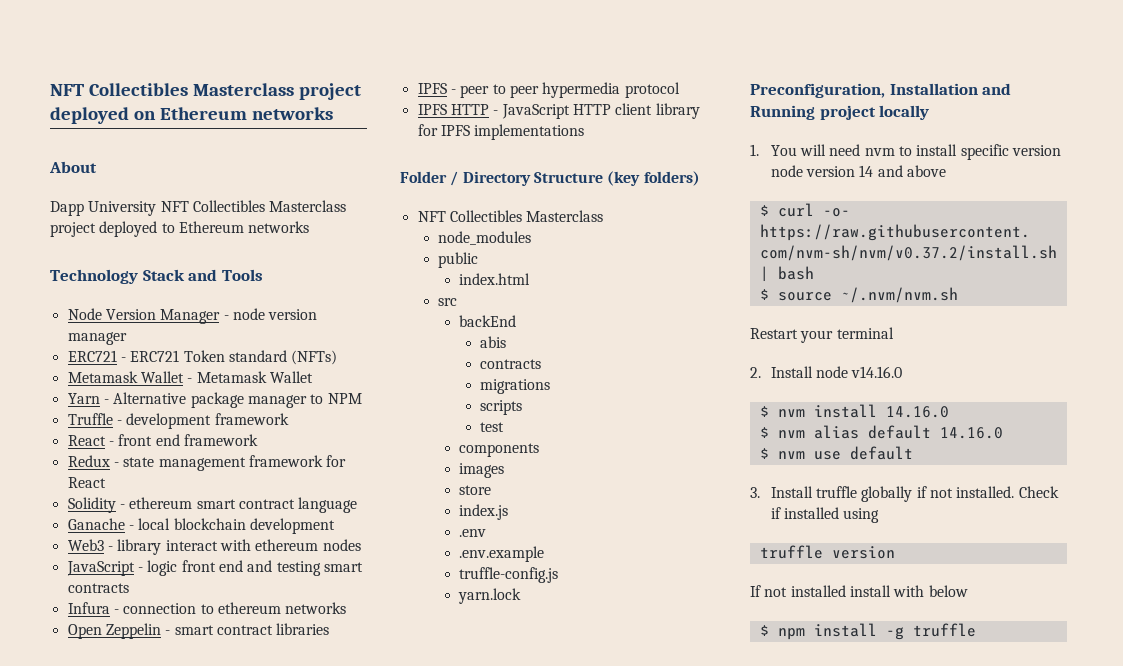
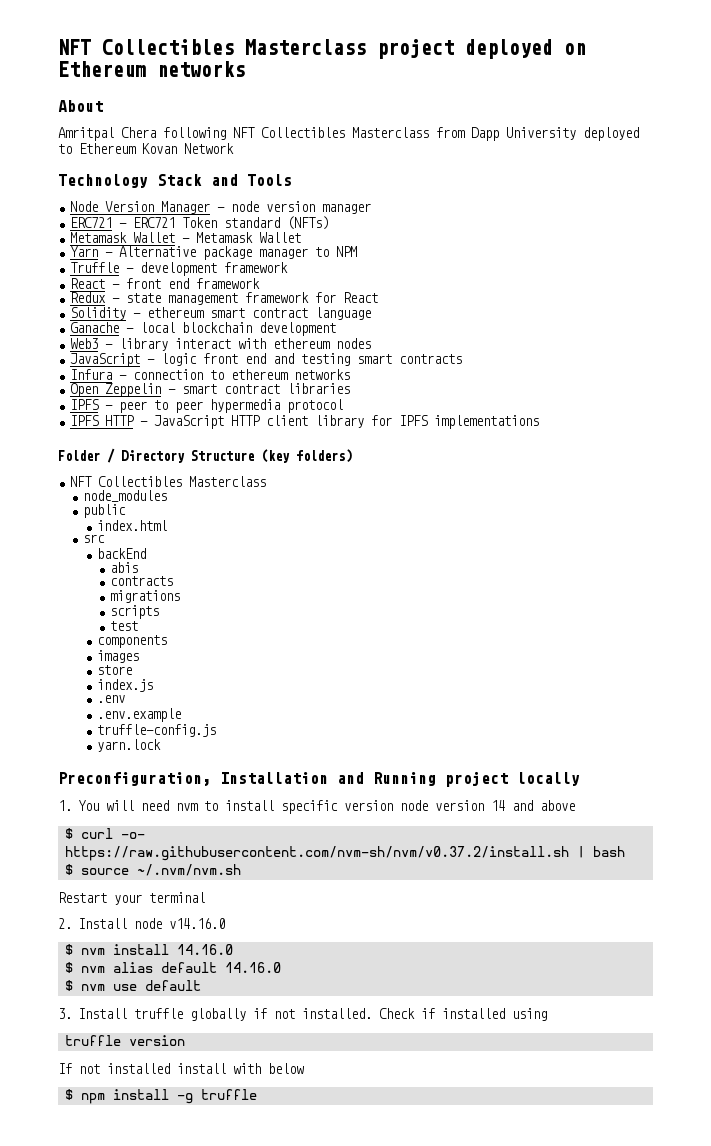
[50,200,347,216] [50,222,96,237] Dapp University NFT Collectibles Masterclass project -> [58,127,576,141] Amritpal Chera following NFT Collectibles Masterclass from Dapp University
[248,221,310,233] networks -> [142,143,234,154] Kovan Network

